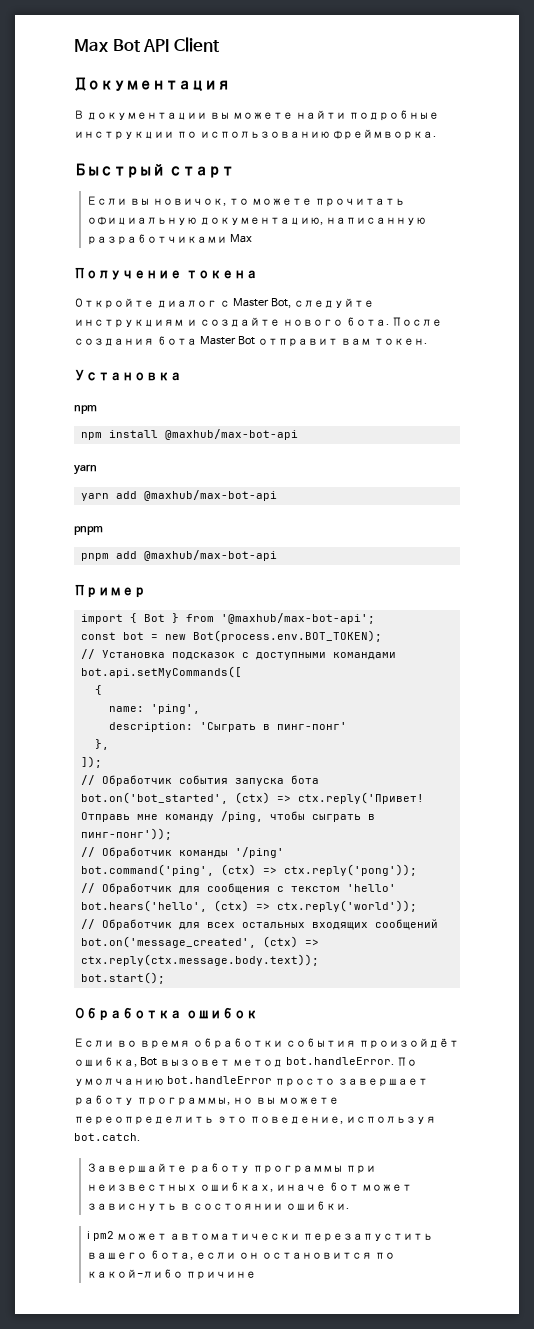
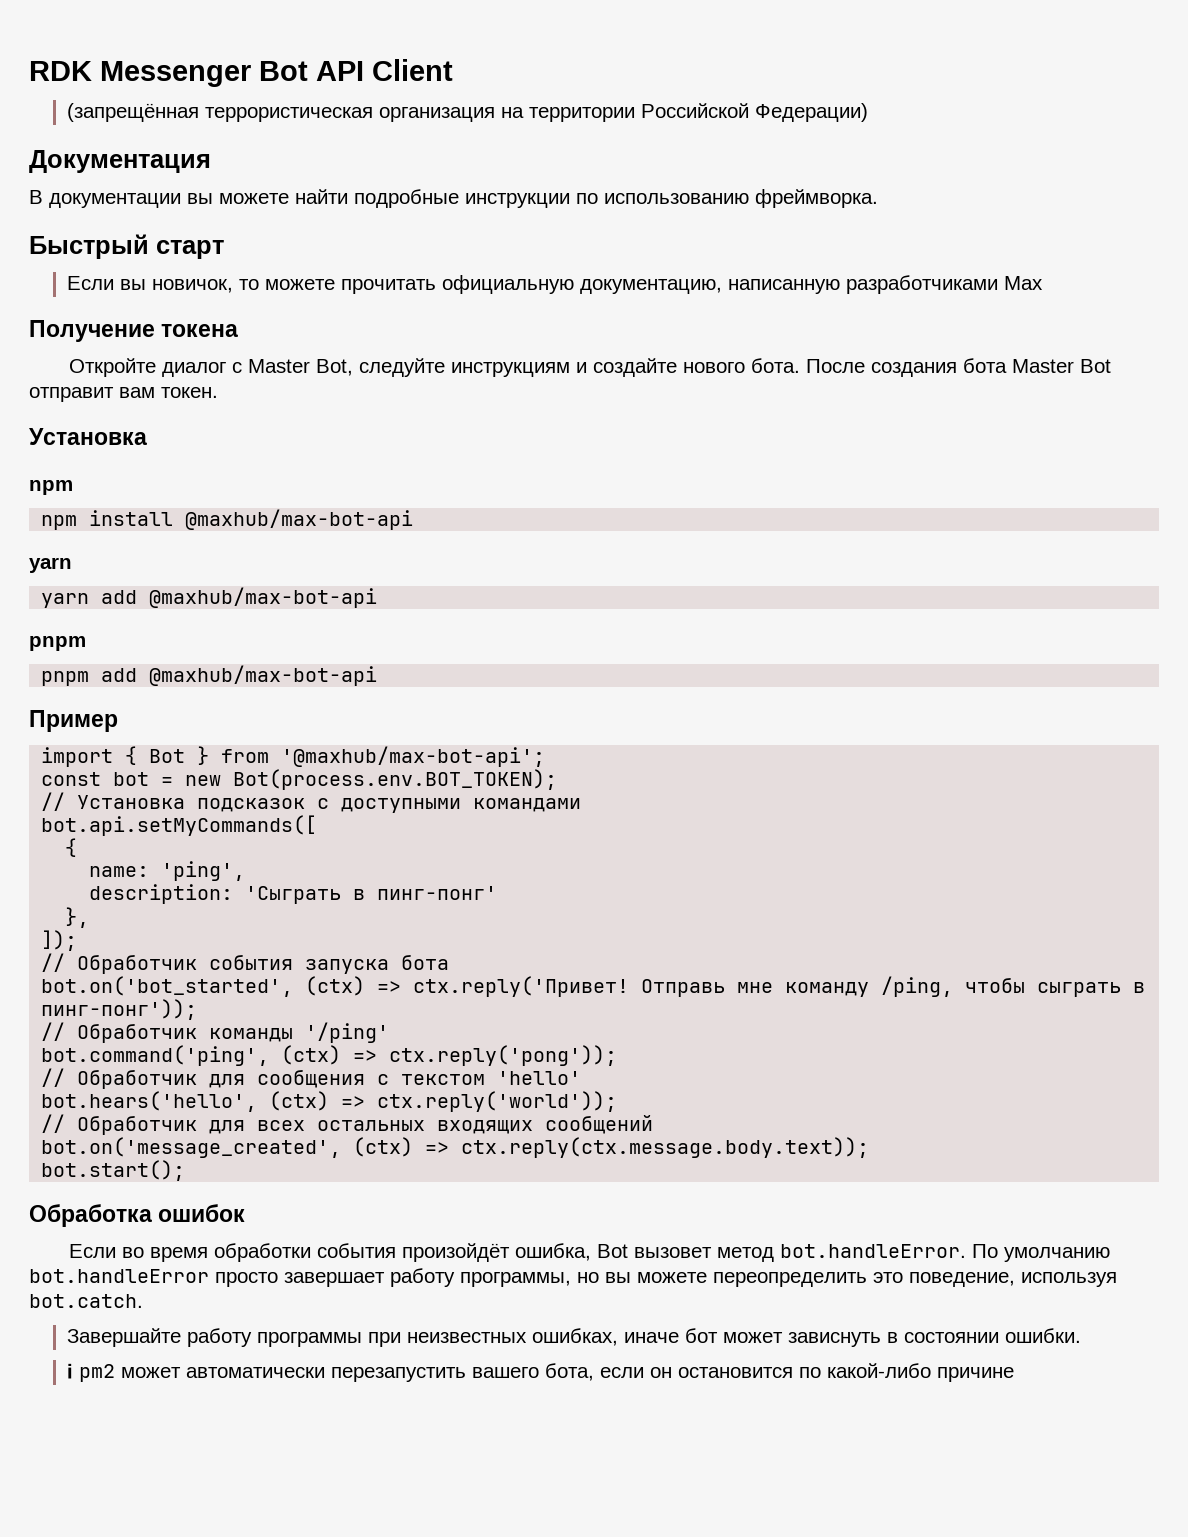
[74,39,108,52] Max -> [29,61,251,87] RDK Messenger
(220, 44) none -> [67,103,869,122] // (запрещённая террористическая организация на территории Российской Федерации)

